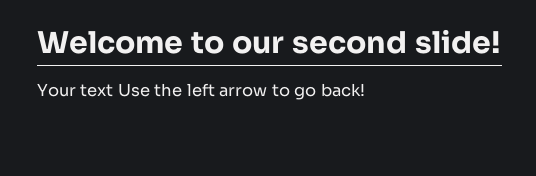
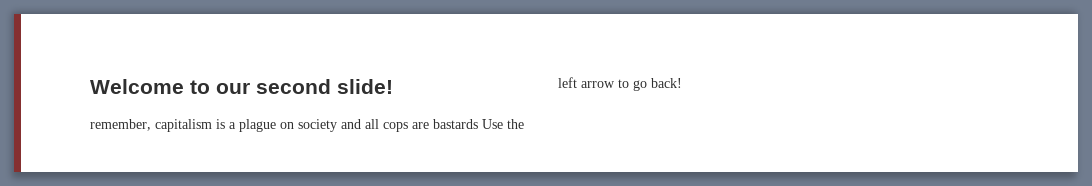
[37,83,114,97] Your text -> [90,119,478,132] remember, capitalism is a plague on society and all cops are bastards

